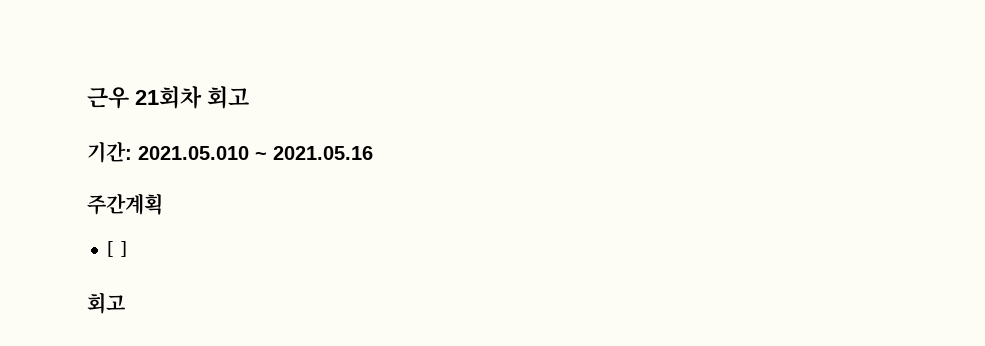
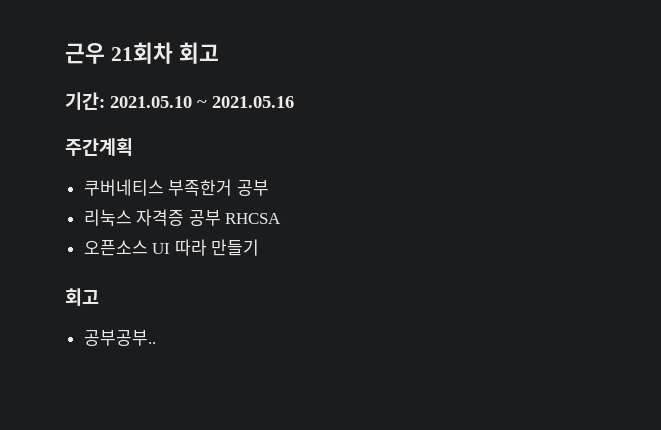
[138,146,249,160] 2021.05.010 -> [110,96,192,108] 2021.05.10
[106,241,127,257] [87,292,125,314] [ ] // 회고 -> [83,179,269,196] [83,209,282,226] [83,239,260,256] [65,288,99,306] [83,330,156,346] 쿠버네티스 부족한거 공부 // 리눅스 자격증 공부 RHCSA // 오픈소스 UI 따라 만들기 // 회고 // 공부공부..

